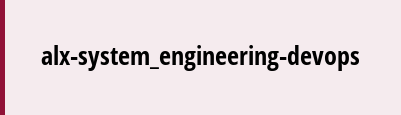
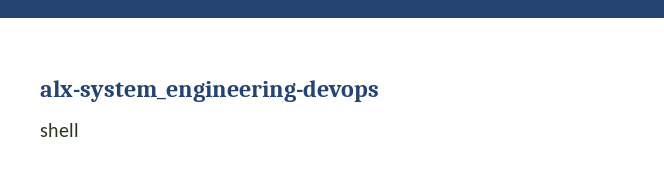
(360, 58) none -> [40,123,79,137] // shell

